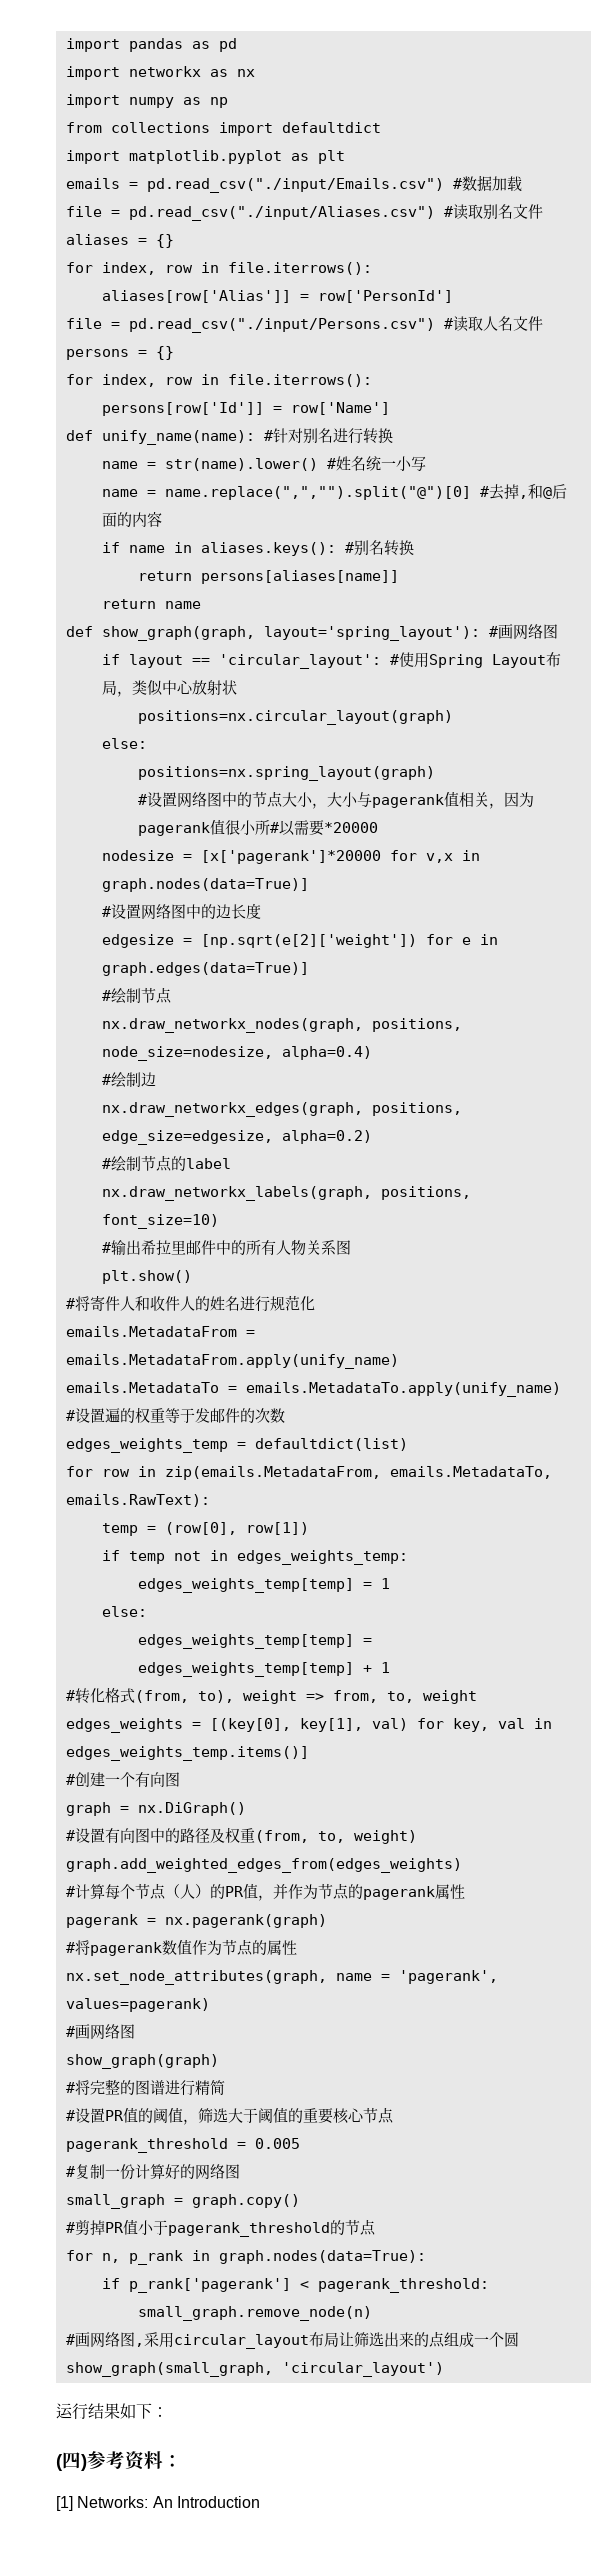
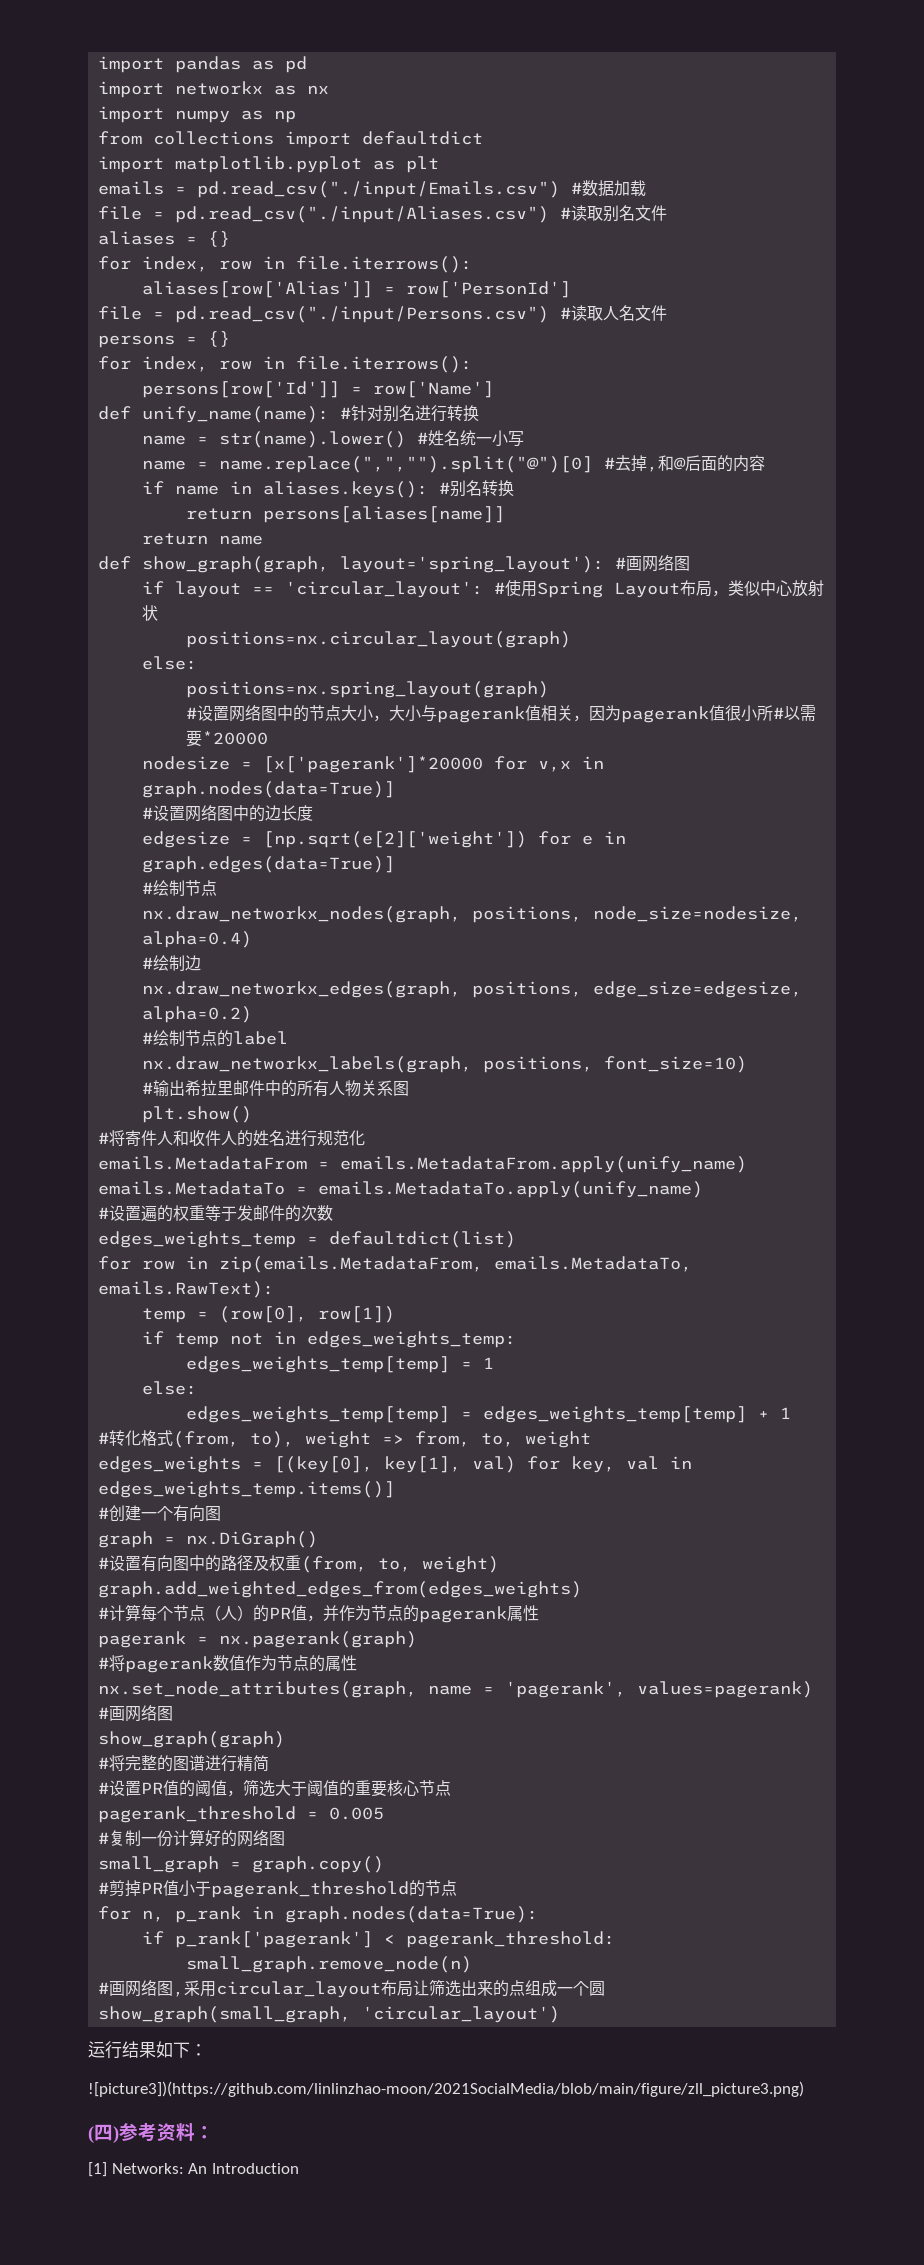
(168, 2412) none -> [88,2081,804,2097] // ![picture3])(https://github.com/linlinzhao-moon/2021SocialMedia/blob/main/figure/zll_picture3.png)

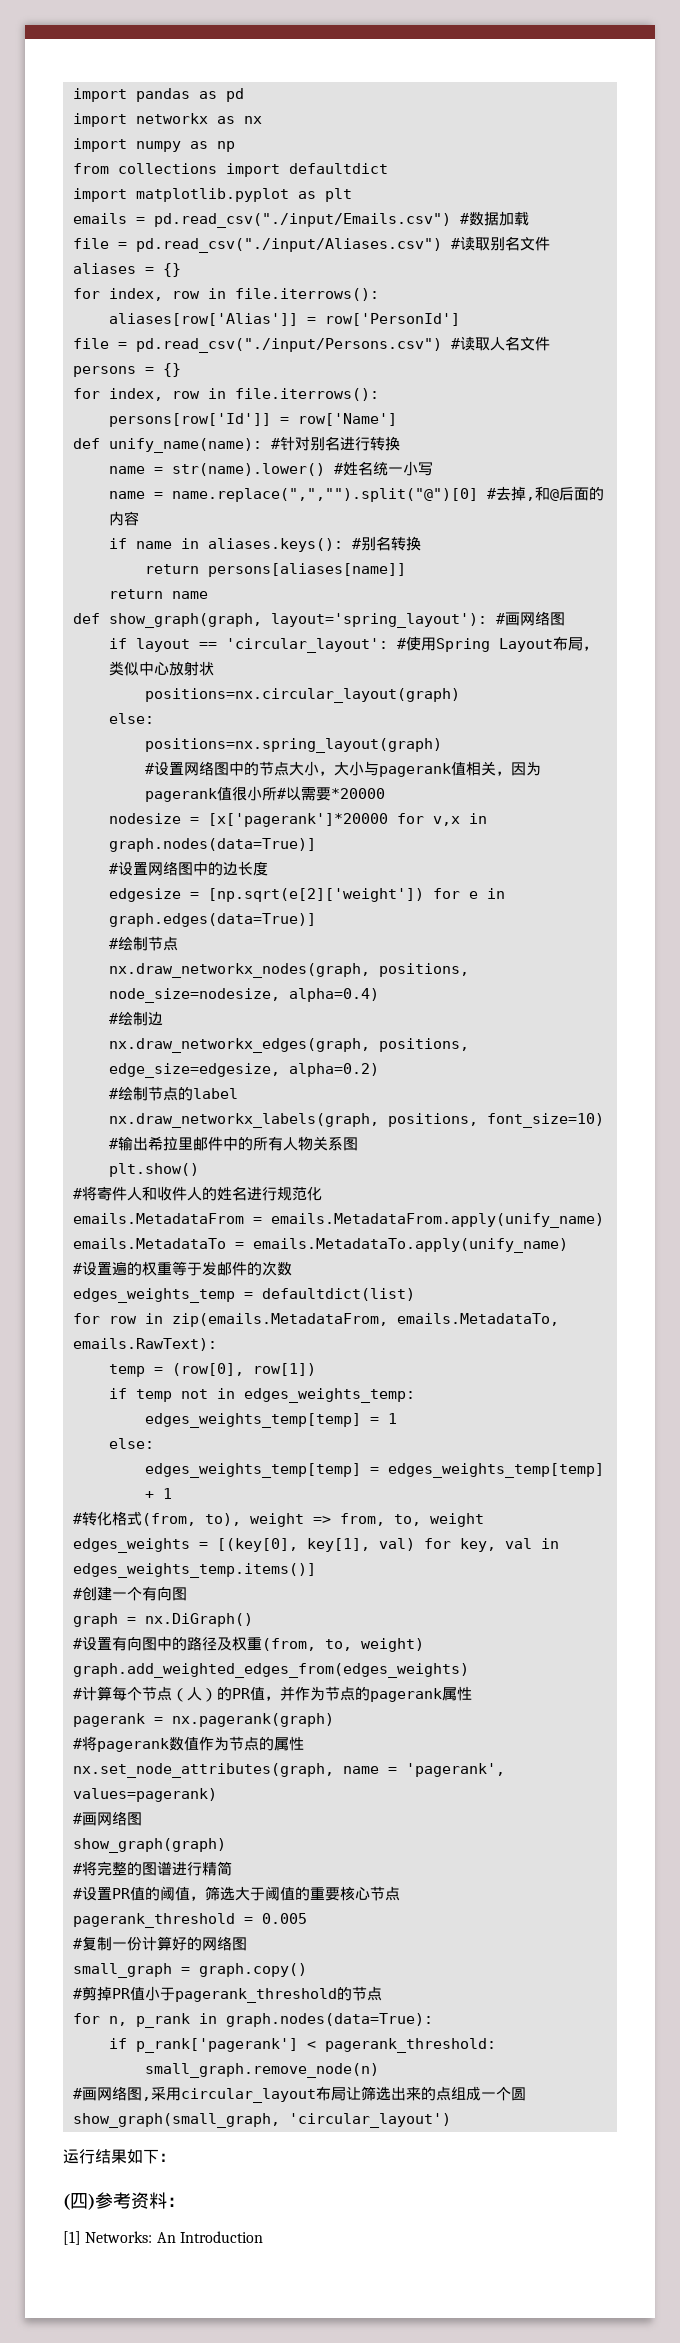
[88,2081,804,2097] // ![picture3])(https://github.com/linlinzhao-moon/2021SocialMedia/blob/main/figure/zll_picture3.png) -> (175, 2157) none

